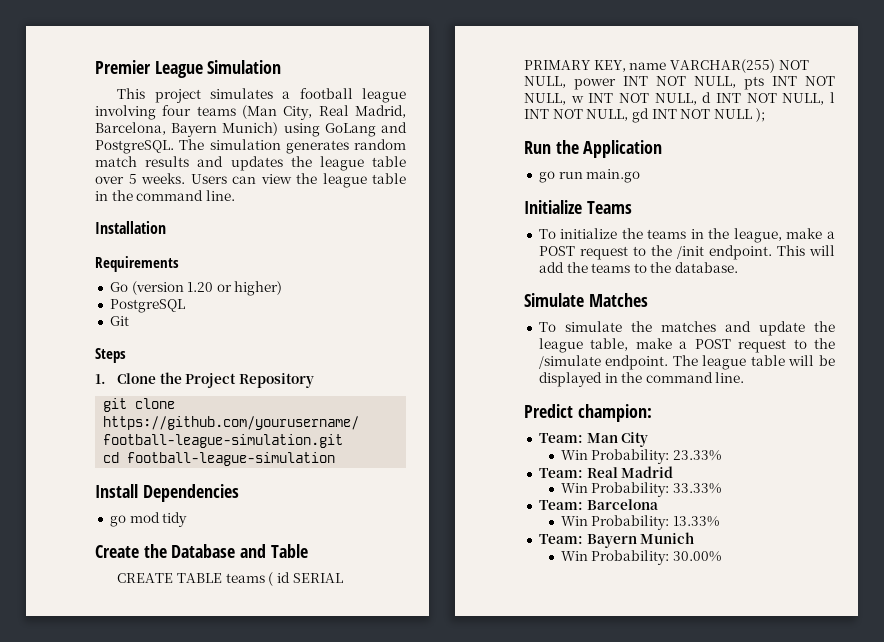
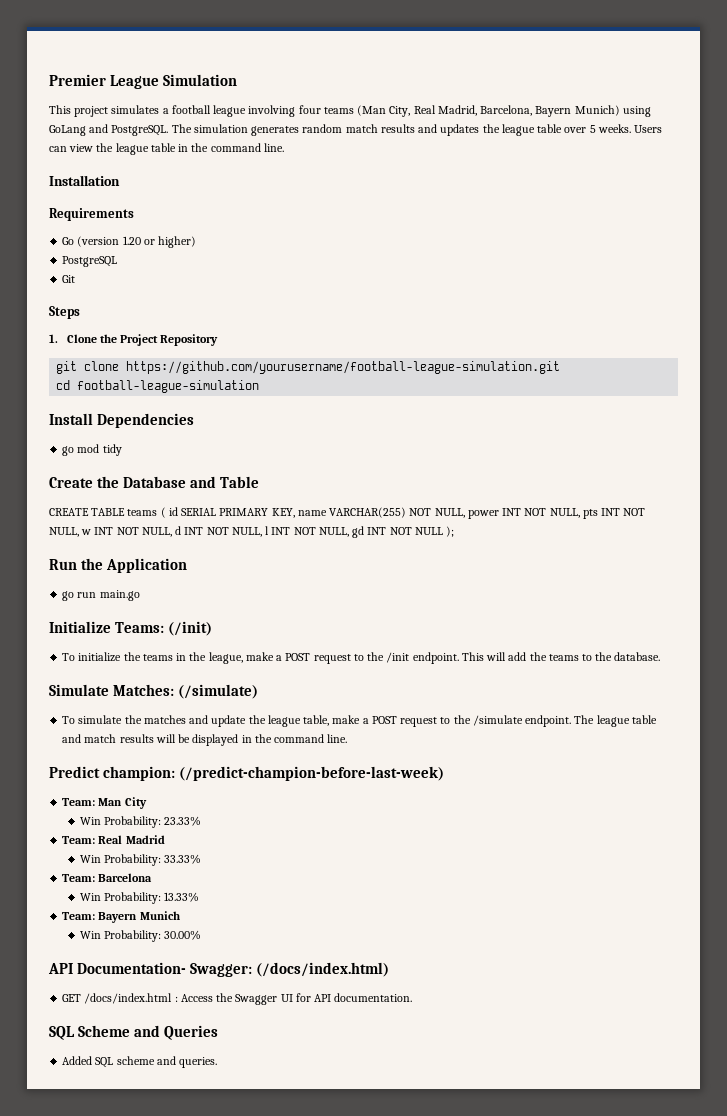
[586,201,632,214] Teams -> [115,621,213,636] Teams: (/init)
[588,293,648,307] Matches -> [113,684,259,699] Matches: (/simulate)
(785, 360) none -> [62,734,154,743] and match results
(652, 413) none -> [179,766,445,781] (/predict-champion-before-last-week)
(721, 556) none -> [48,962,390,977] [62,993,413,1005] [49,1025,219,1040] [62,1056,218,1068] // API Documentation- Swagger: (/docs/index.html) // GET /docs/index.html : Access the Swagger UI for API documentation. // SQL Scheme and Queries // Added SQL scheme and queries.

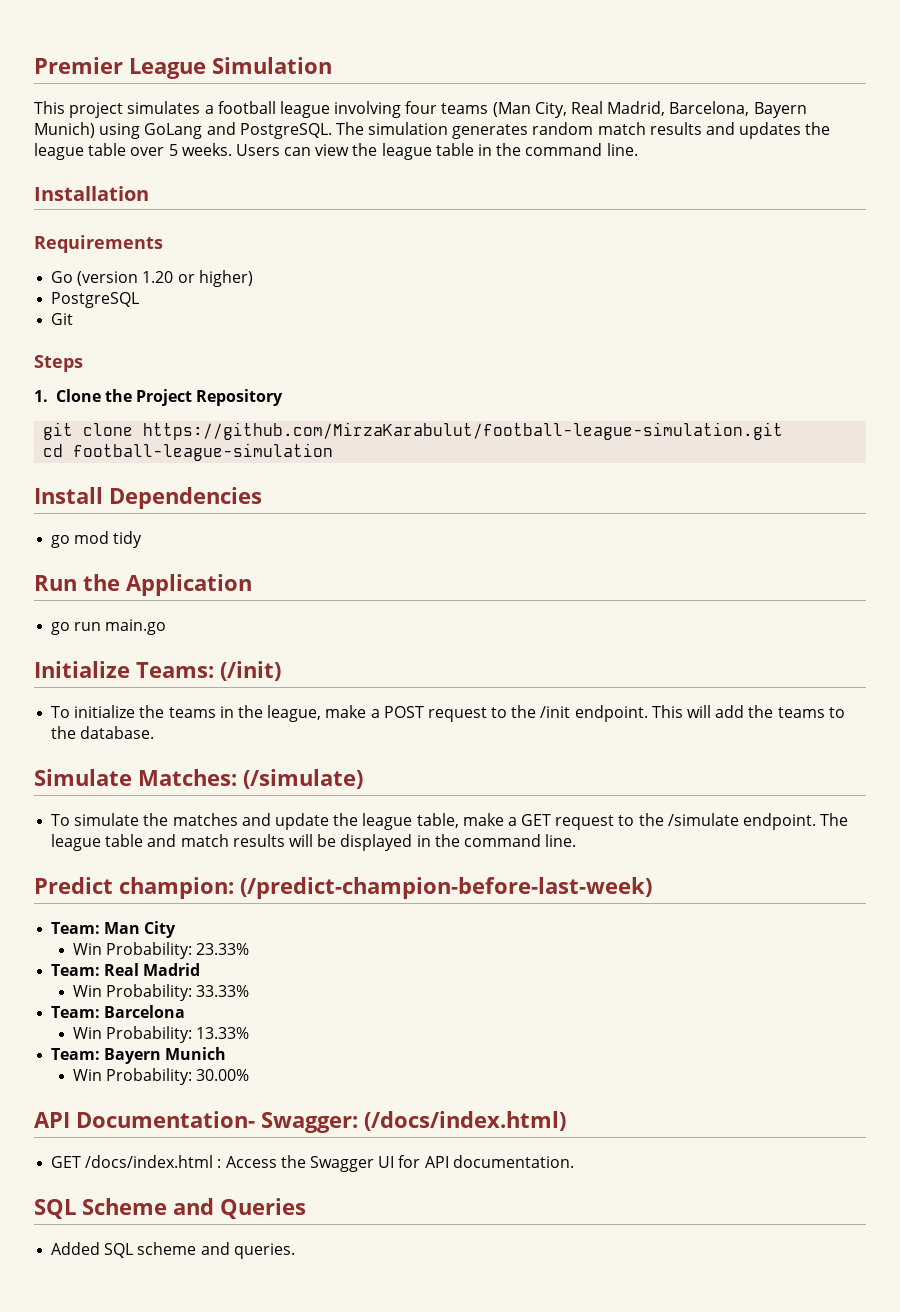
[126,361,561,374] https://github.com/yourusername/football-league-simulation.git -> [143,422,784,440] https://github.com/MirzaKarabulut/football-league-simulation.git
[49,476,260,488] [49,507,646,519] [49,526,455,538] // Create the Database and Table // CREATE TABLE teams ( id SERIAL PRIMARY KEY, name VARCHAR(255) NOT NULL, power INT NOT NULL, pts INT NOT NULL, w INT NOT NULL, d INT NOT NULL, l INT NOT NULL, gd INT NOT NULL ); -> (143, 539) none
[371,716,397,724] POST -> [521,814,552,826] GET

